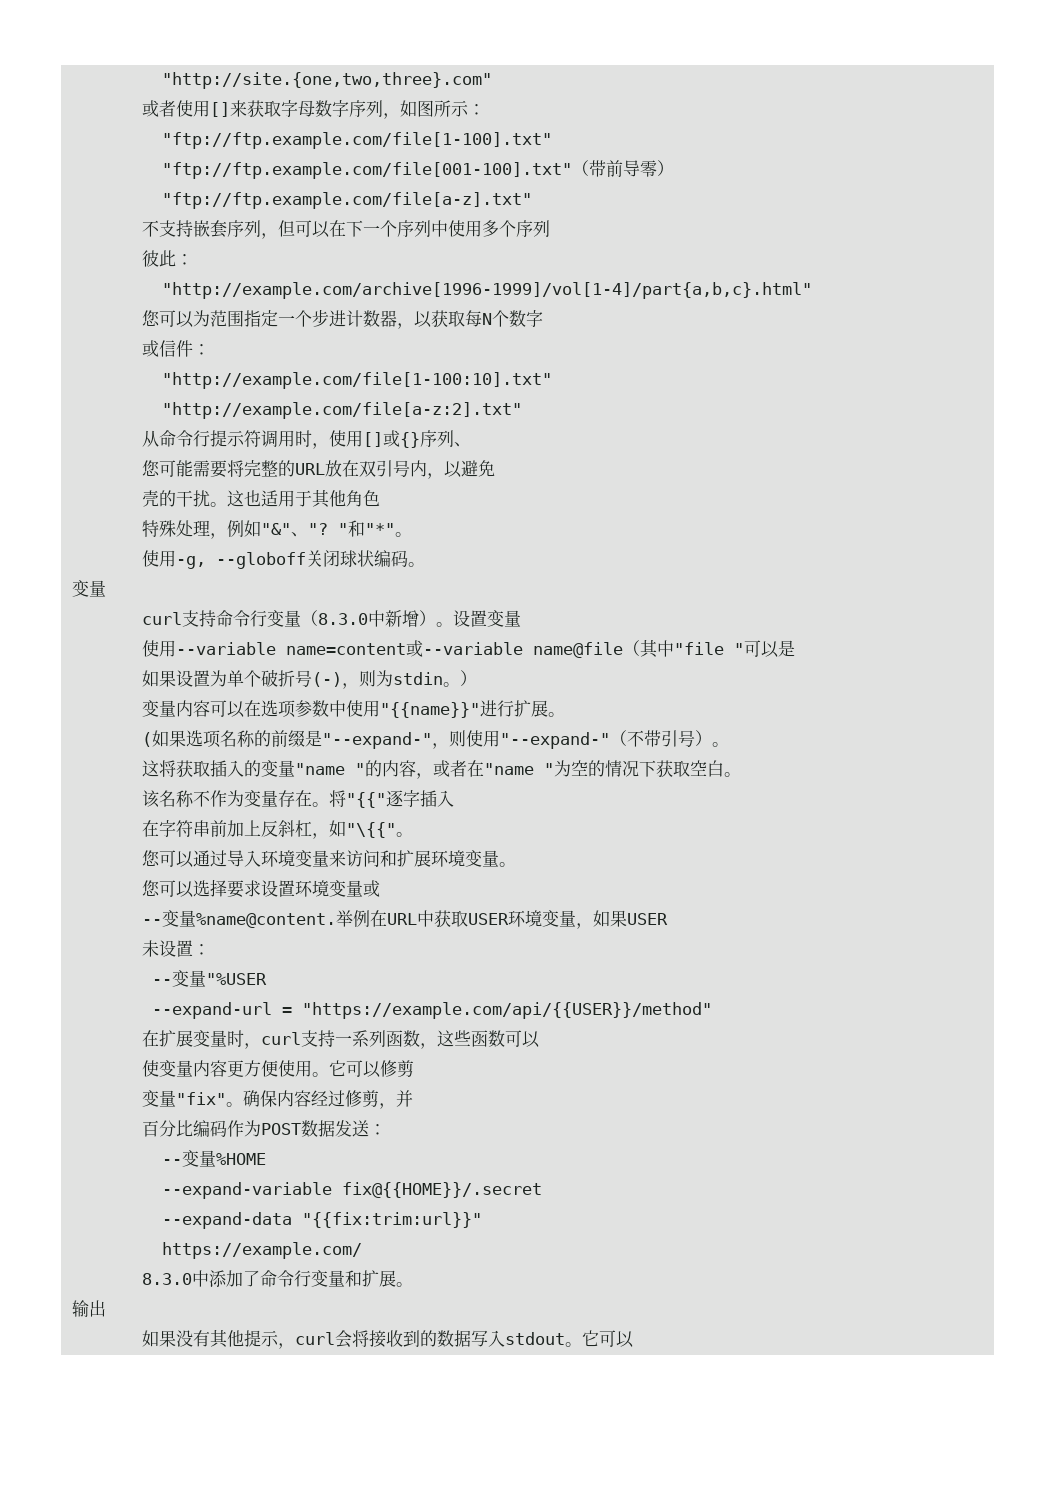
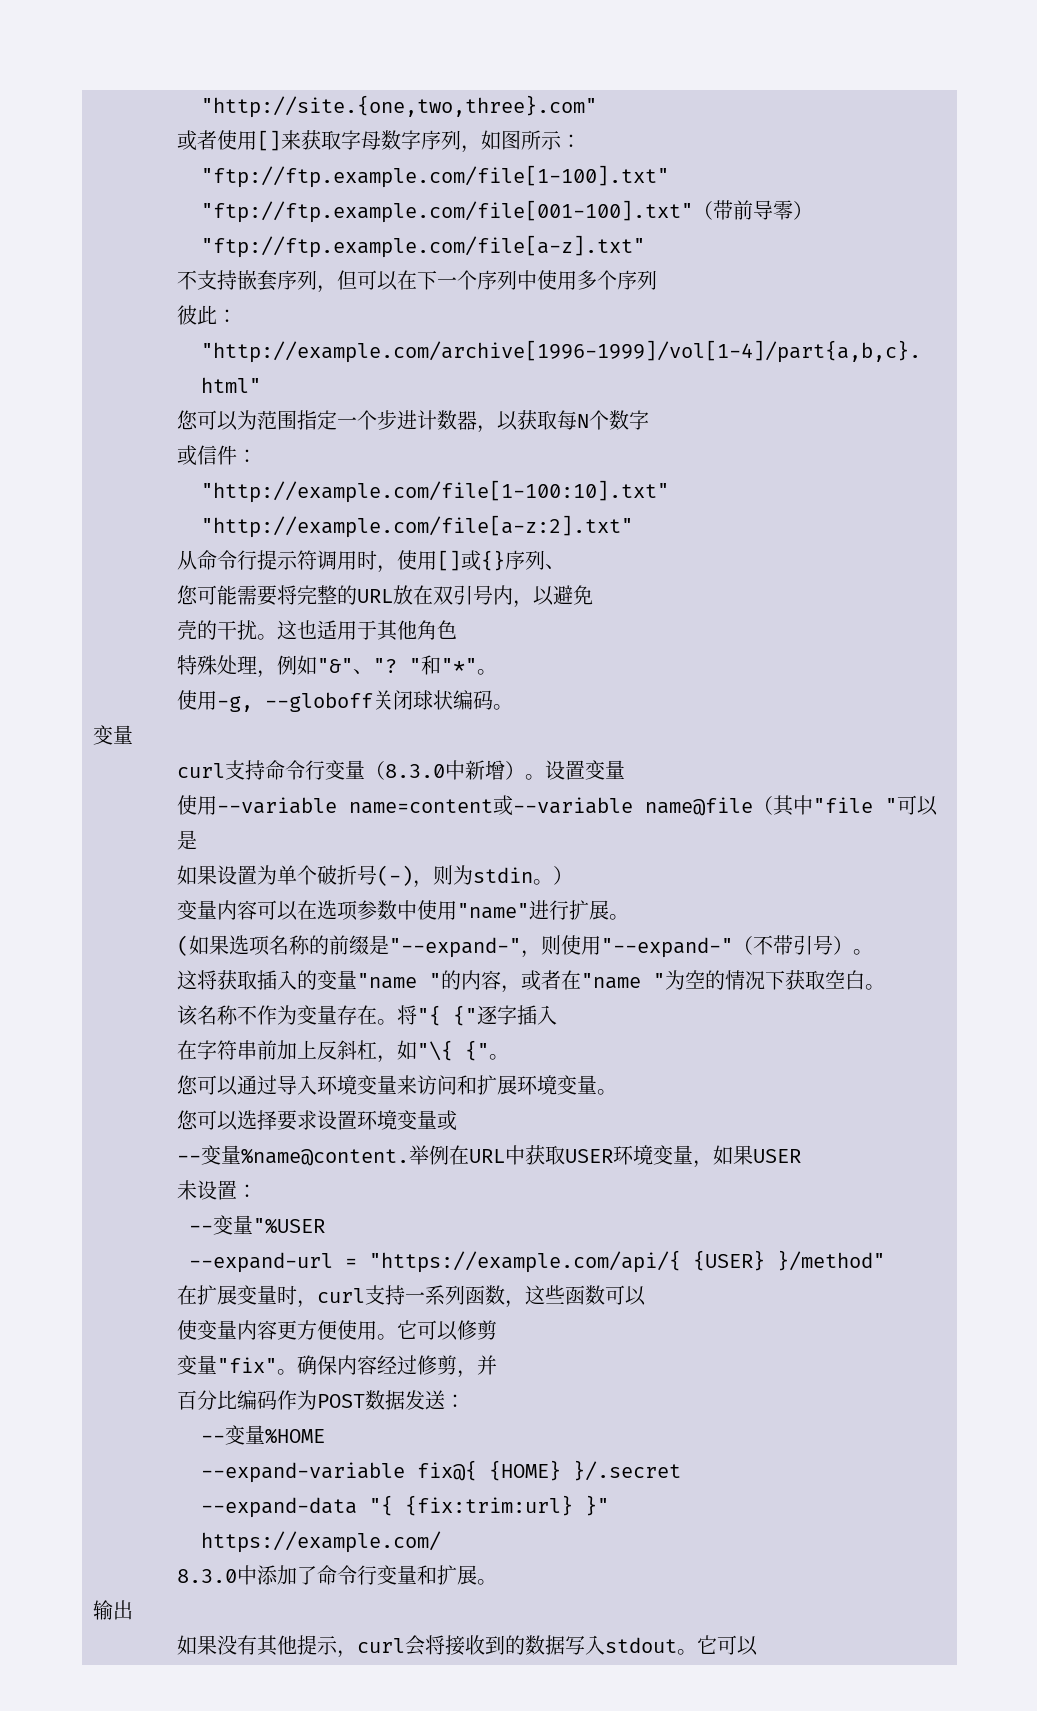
[379,702,480,718] "{{name}}" -> [457,903,530,919] "name"
[345,792,386,808] "{{" -> [417,1005,478,1026] "{ {"
[345,822,396,838] "\{{" -> [417,1040,490,1061] "\{ {"
[301,1002,712,1019] "https://example.com/api/{{USER}}/method" -> [369,1250,886,1273] "https://example.com/api/{ {USER} }/method"
[341,1182,542,1198] [161,1212,482,1229] fix@{{HOME}}/.secret // --expand-data "{{fix:trim:url}}" -> [417,1460,682,1481] [201,1495,610,1518] fix@{ {HOME} }/.secret // --expand-data "{ {fix:trim:url} }"

